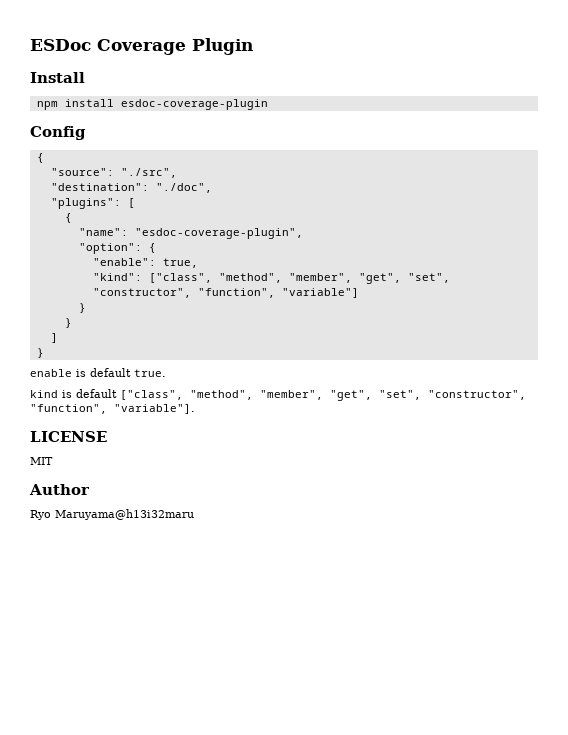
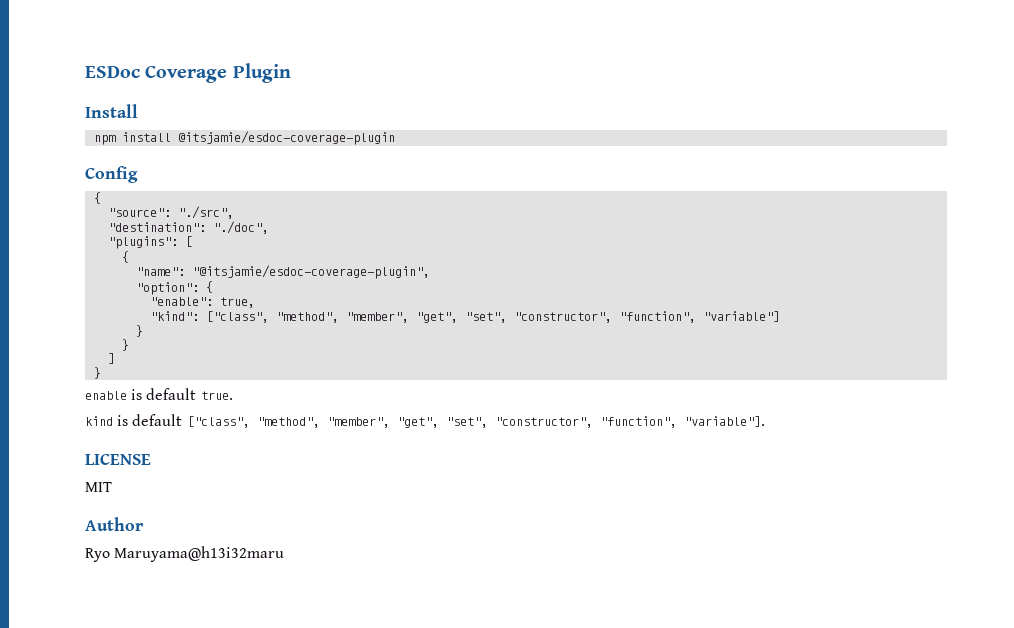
[120,99,268,110] esdoc-coverage-plugin -> [178,131,396,145] @itsjamie/esdoc-coverage-plugin
[134,228,303,239] "esdoc-coverage-plugin", -> [192,265,431,279] "@itsjamie/esdoc-coverage-plugin",

